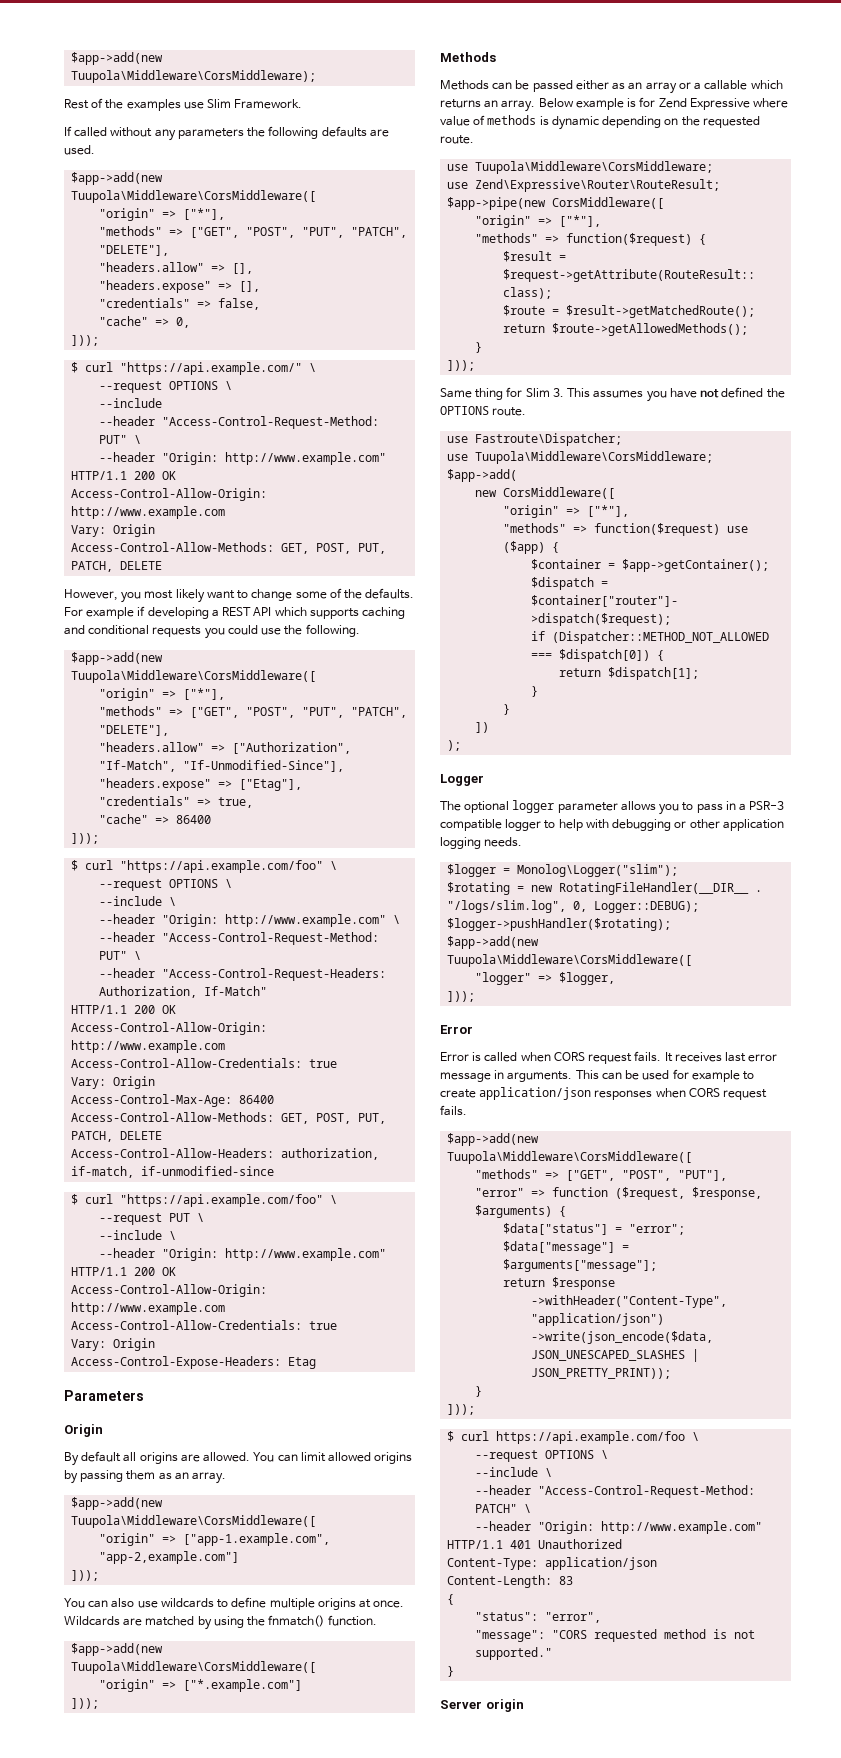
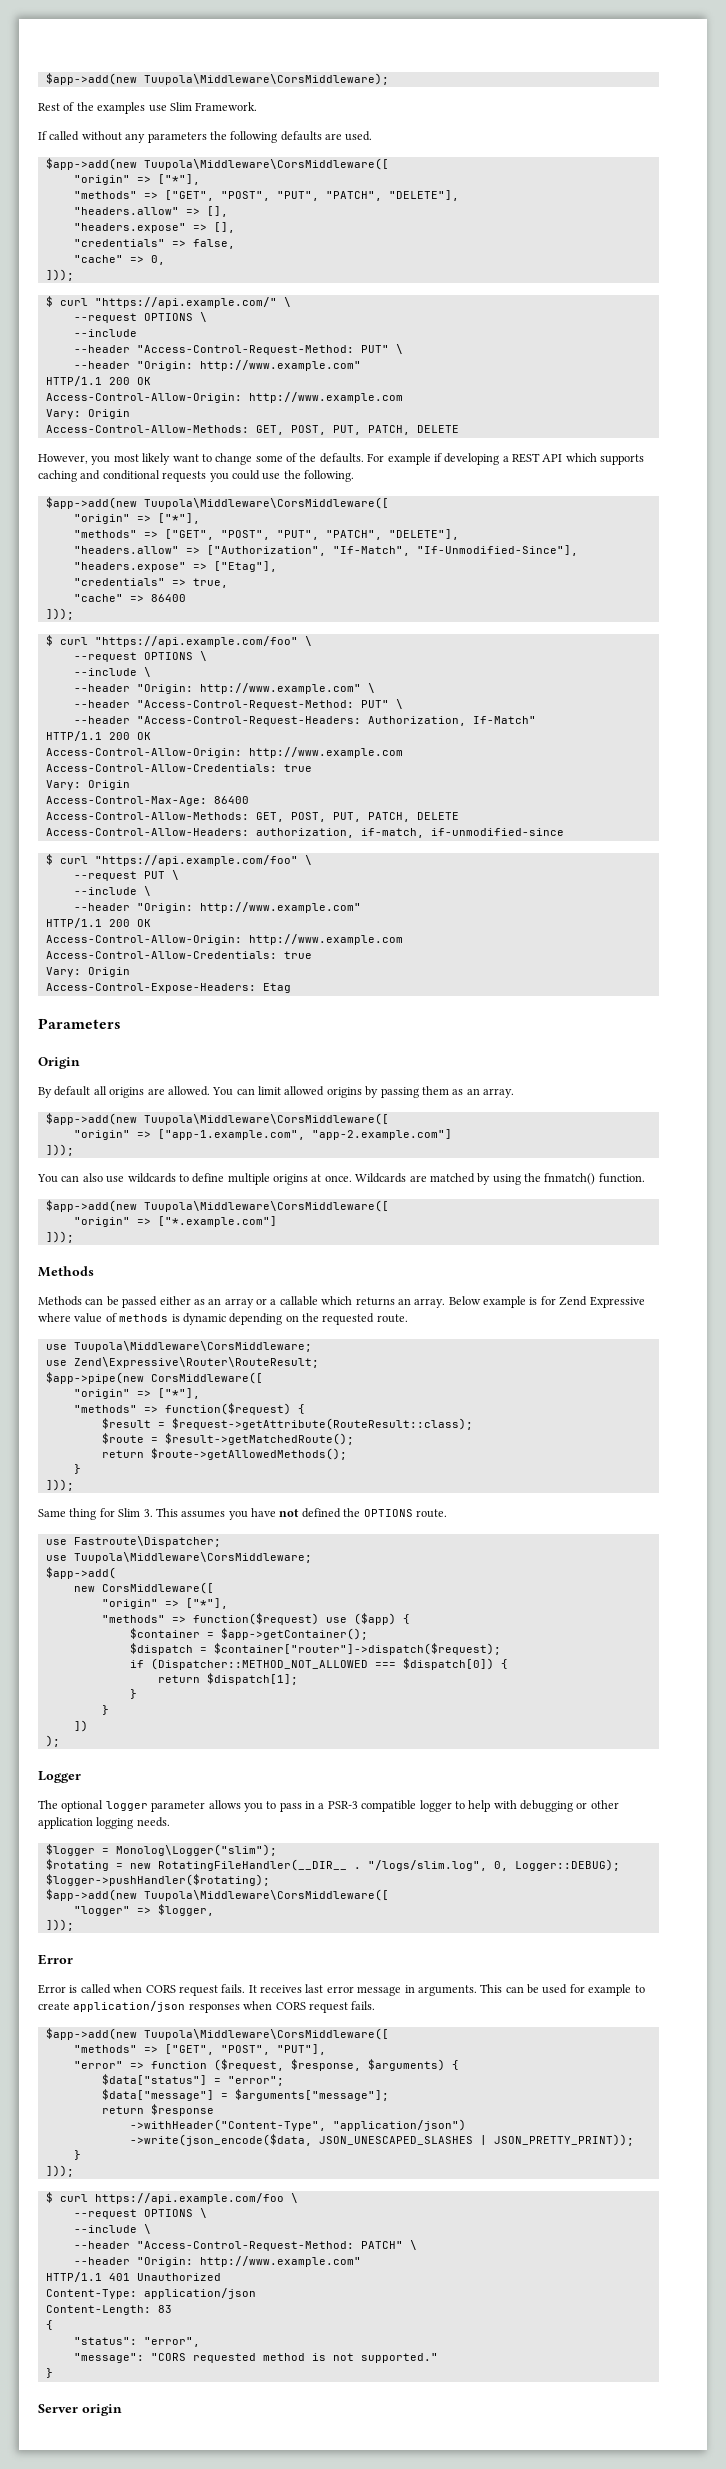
[99,1551,240,1564] "app-2,example.com"] -> [311,1129,452,1140] "app-2.example.com"]

